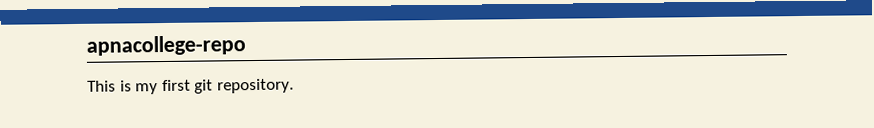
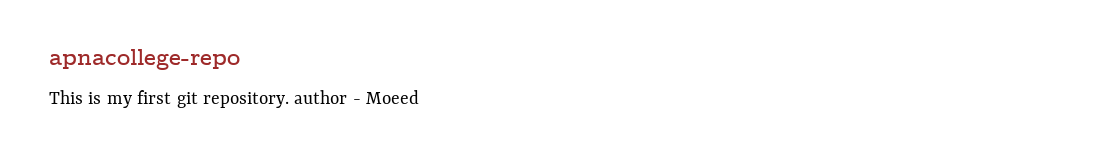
(294, 86) none -> [294,90,420,104] author - Moeed

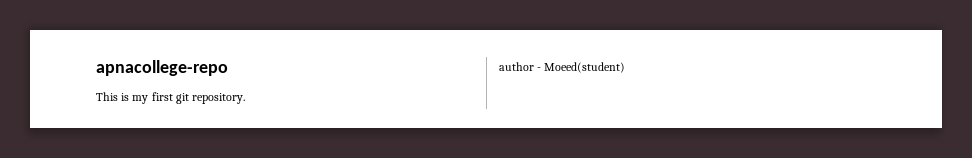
(289, 100) none -> (246, 98) //
[366,90,420,104] Moeed -> [544,62,626,73] Moeed(student)

